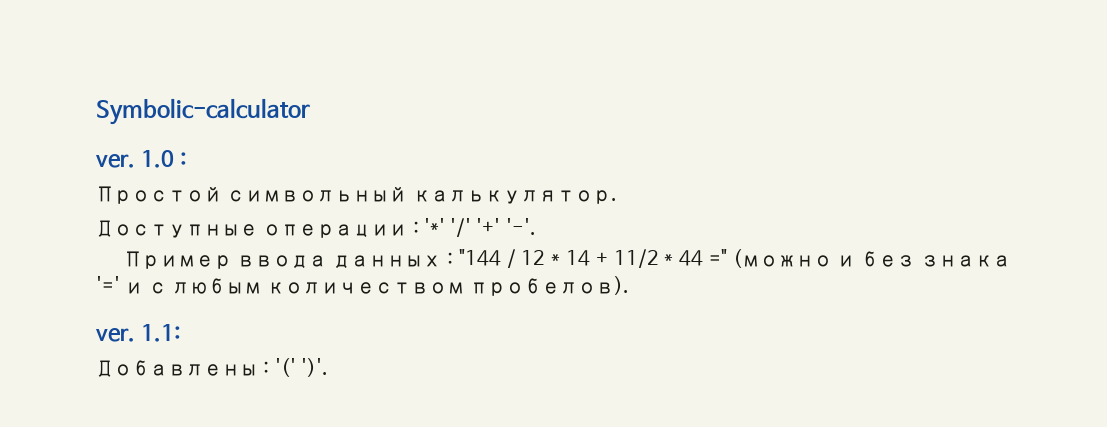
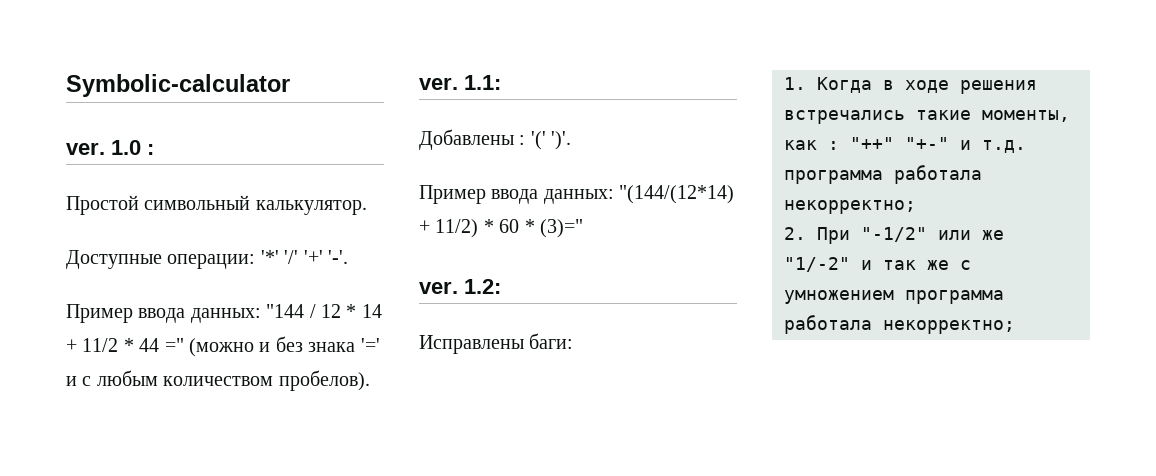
[263,221,419,238] операции : -> [167,254,256,269] операции:
[333,252,454,269] данных : -> [190,308,261,323] данных:
(328, 367) none -> [419,185,735,204] [419,219,583,238] [419,279,501,294] [419,333,574,354] [784,77,1037,94] [784,110,1070,124] [784,137,1026,153] [784,165,982,184] [784,200,916,214] [784,227,1004,244] [784,257,971,272] [784,290,1004,304] [784,315,1015,334] // Пример ввода данных: "(144/(12*14) + 11/2) * 60 * (3)=" // ver. 1.2: // Исправлены баги: // 1. Когда в ходе решения встречались такие моменты, как : "++" "+-" и т.д. программа работала некорректно; // 2. При "-1/2" или же "1/-2" и так же с умножением программа работала некорректно;

